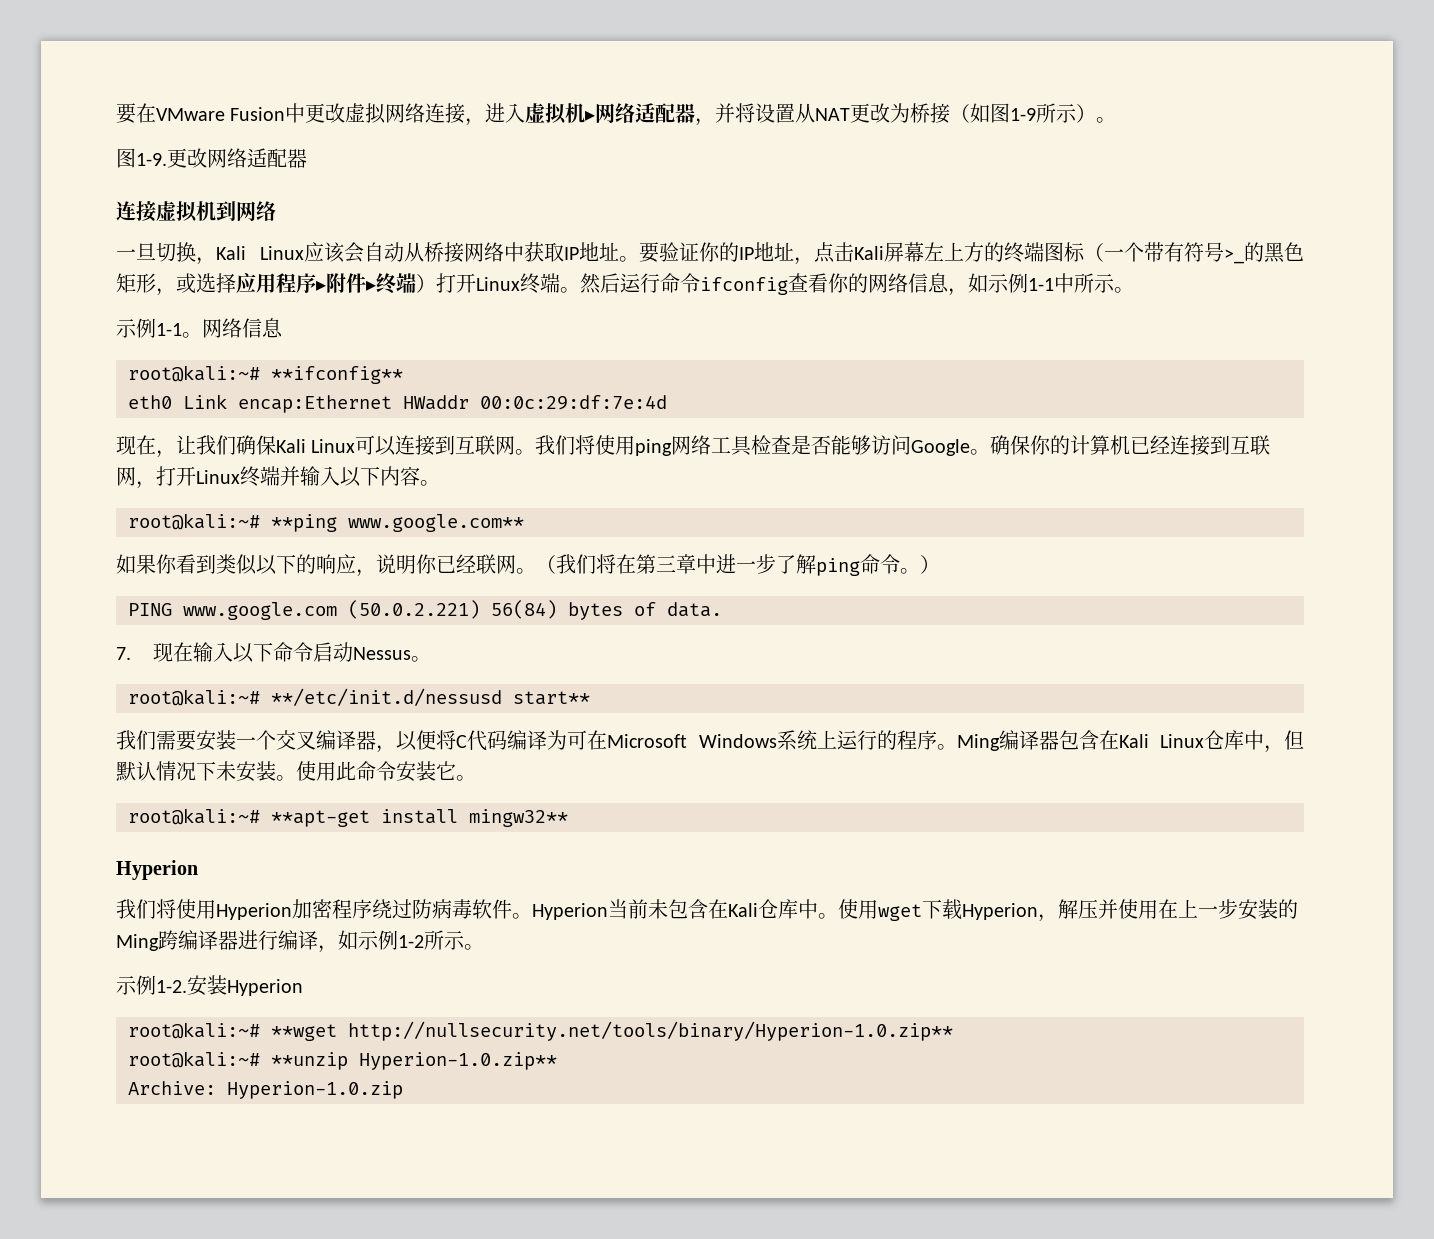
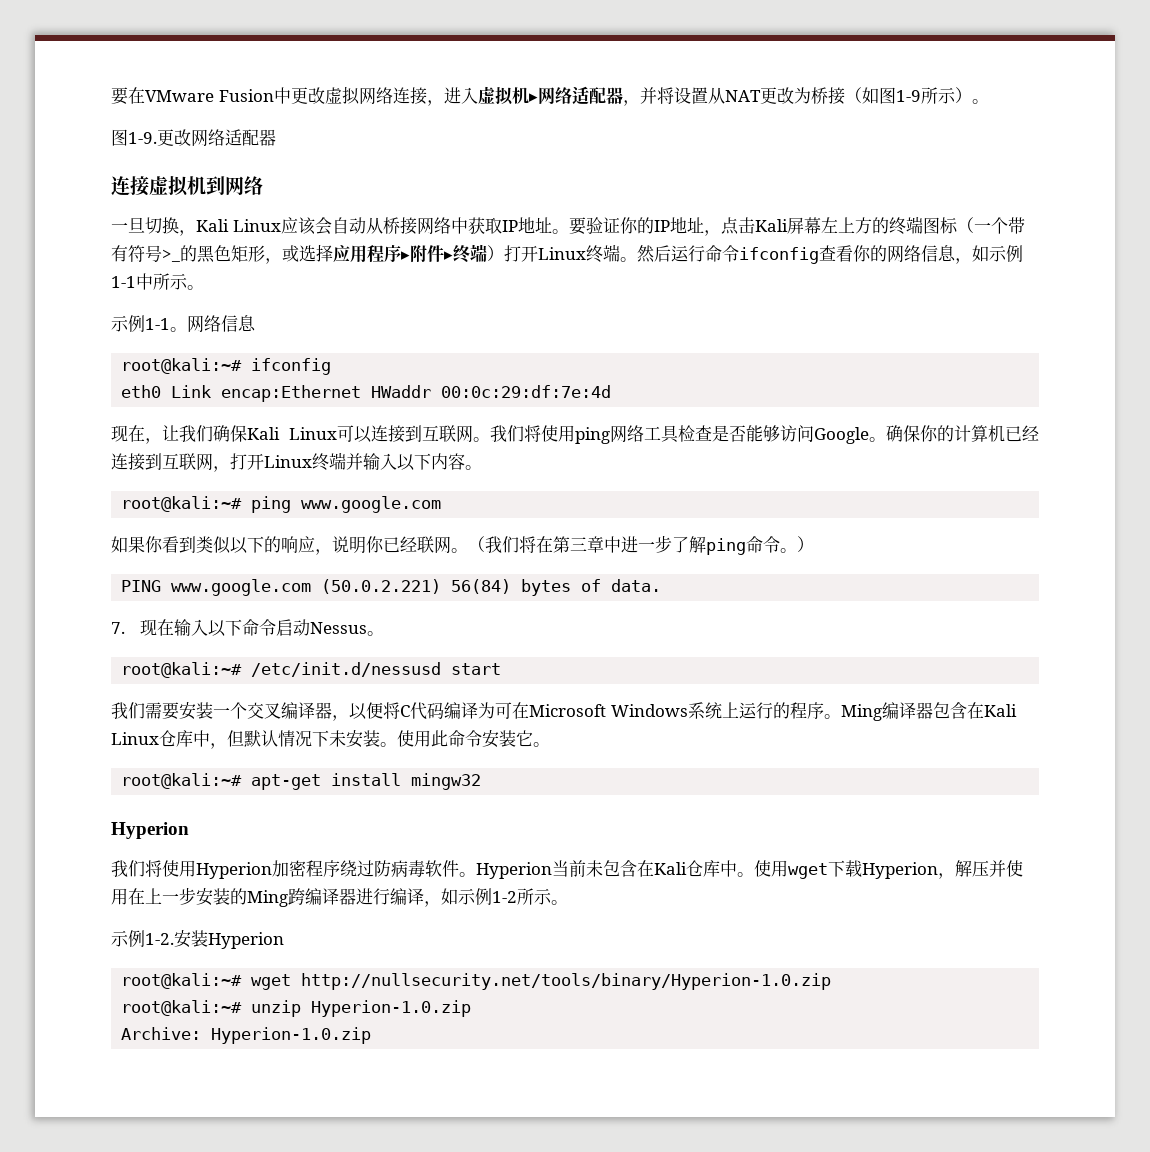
[271,366,403,384] **ifconfig** -> [251,358,332,375] ifconfig
[271,514,524,532] **ping www.google.com** -> [251,496,442,513] ping www.google.com
[271,688,590,706] **/etc/init.d/nessusd start** -> [251,662,502,677] /etc/init.d/nessusd start
[271,809,568,827] **apt-get install mingw32** -> [251,773,482,790] apt-get install mingw32
[271,1021,953,1041] [128,1051,557,1070] **wget http://nullsecurity.net/tools/binary/Hyperion-1.0.zip** // root@kali:~# **unzip Hyperion-1.0.zip** -> [251,973,832,990] [121,1000,472,1017] wget http://nullsecurity.net/tools/binary/Hyperion-1.0.zip // root@kali:~# unzip Hyperion-1.0.zip

